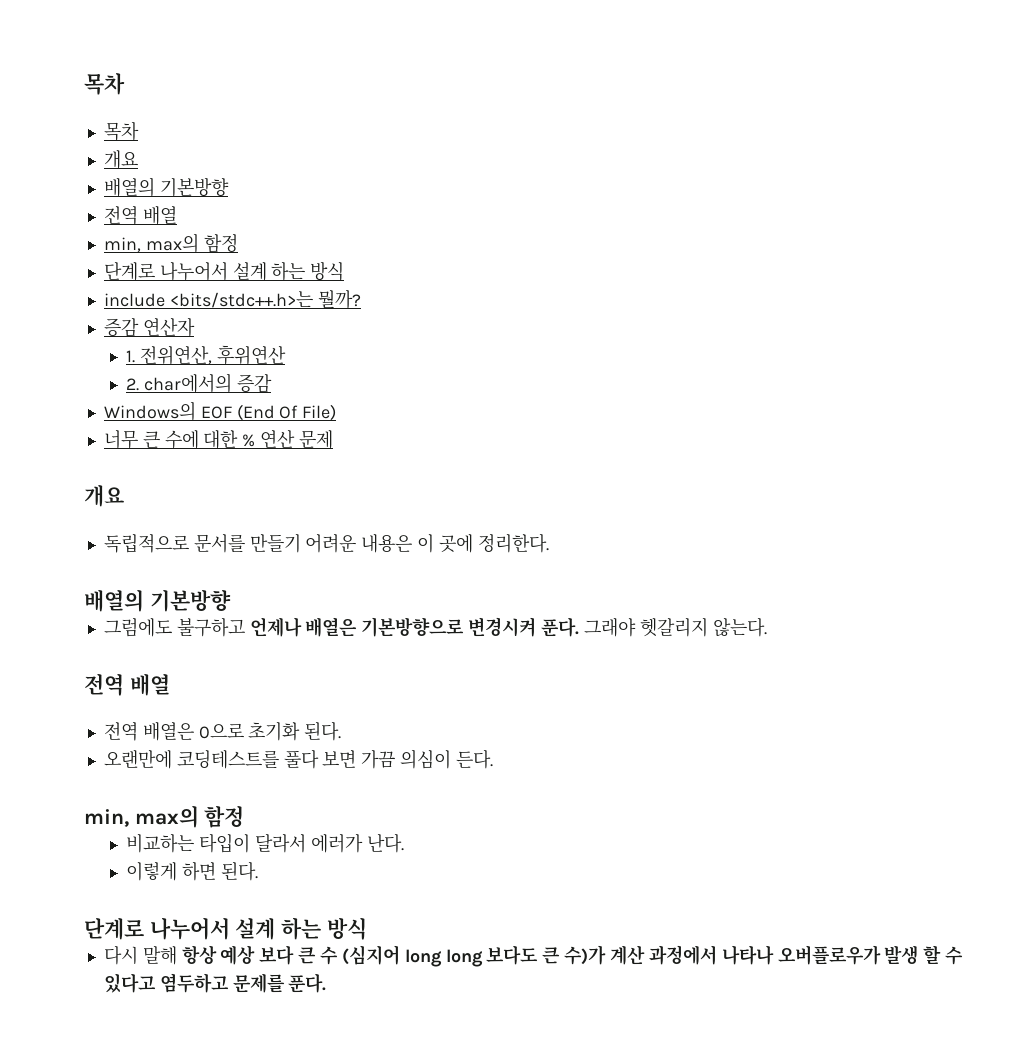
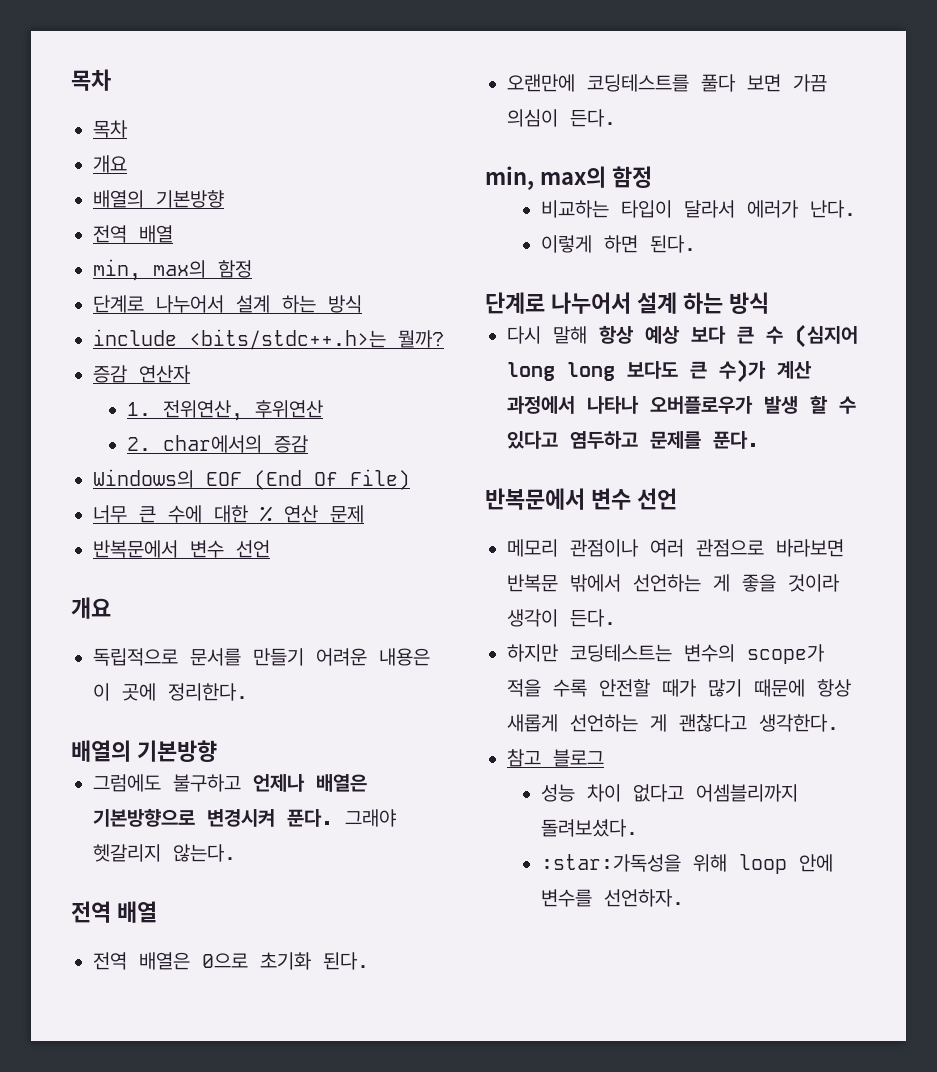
(333, 439) none -> [93,540,270,558] // 반복문에서 변수 선언
(327, 983) none -> [485,488,677,510] [507,539,844,557] [507,574,840,592] [507,609,616,627] [507,644,824,664] [507,679,851,697] [507,714,839,732] [507,749,604,767] [540,784,798,802] [540,819,638,837] [540,854,833,874] [540,889,684,907] // 반복문에서 변수 선언 // 메모리 관점이나 여러 관점으로 바라보면 반복문 밖에서 선언하는 게 좋을 것이라 생각이 든다. // 하지만 코딩테스트는 변수의 scope가 적을 수록 안전할 때가 많기 때문에 항상 새롭게 선언하는 게 괜찮다고 생각한다. // 참고 블로그 // 성능 차이 없다고 어셈블리까지 돌려보셨다. // :star:가독성을 위해 loop 안에 변수를 선언하자.

